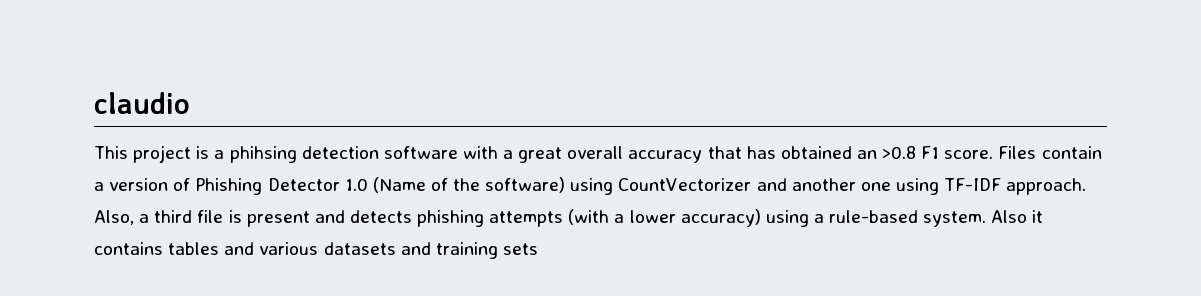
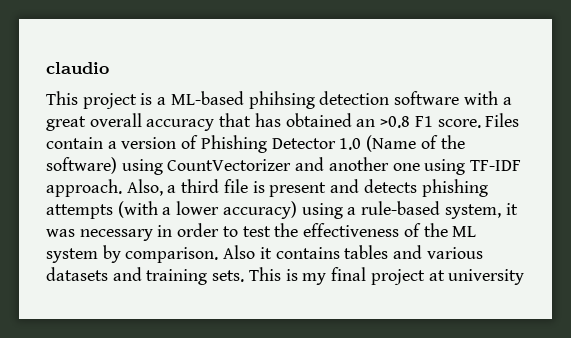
(225, 154) none -> [170,91,244,105] ML-based
[923,211,987,227] system. -> [444,203,518,219] [46,223,477,241] [46,245,219,263] system, it was necessary in order to test the effectiveness of the ML system by comparison.
[502,243,538,255] sets -> [212,267,525,285] sets. This is my final project at university

